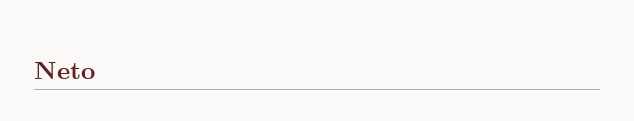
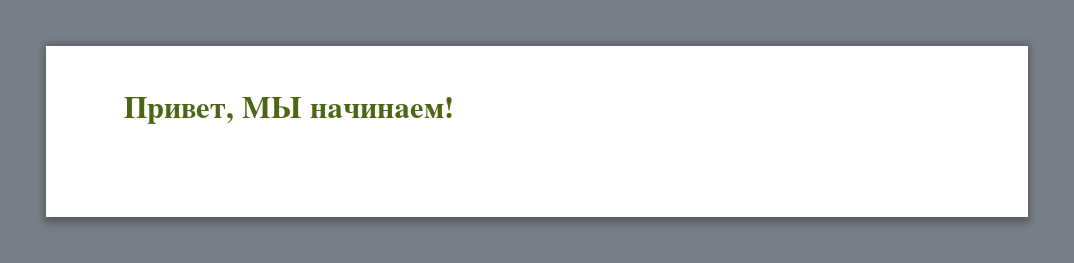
[34,62,95,79] Neto -> [124,97,455,124] Привет, МЫ начинаем!

